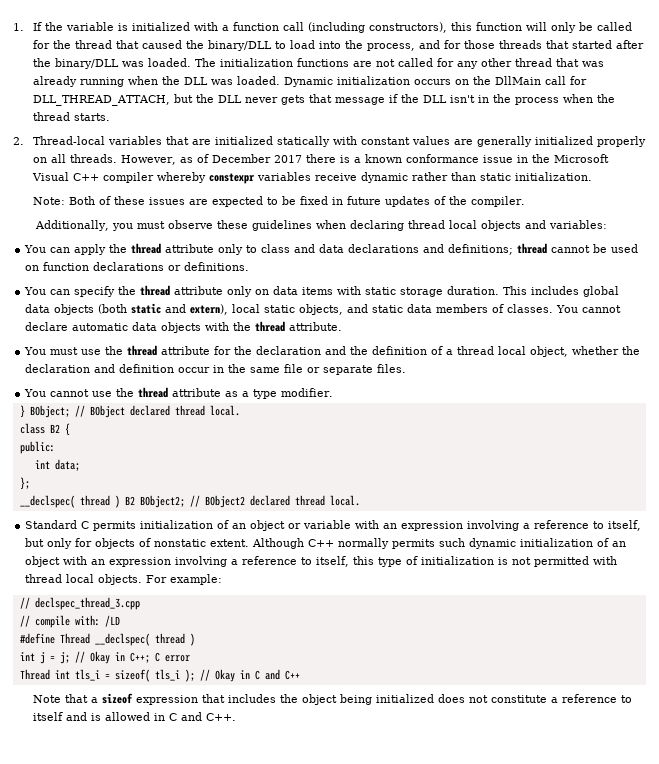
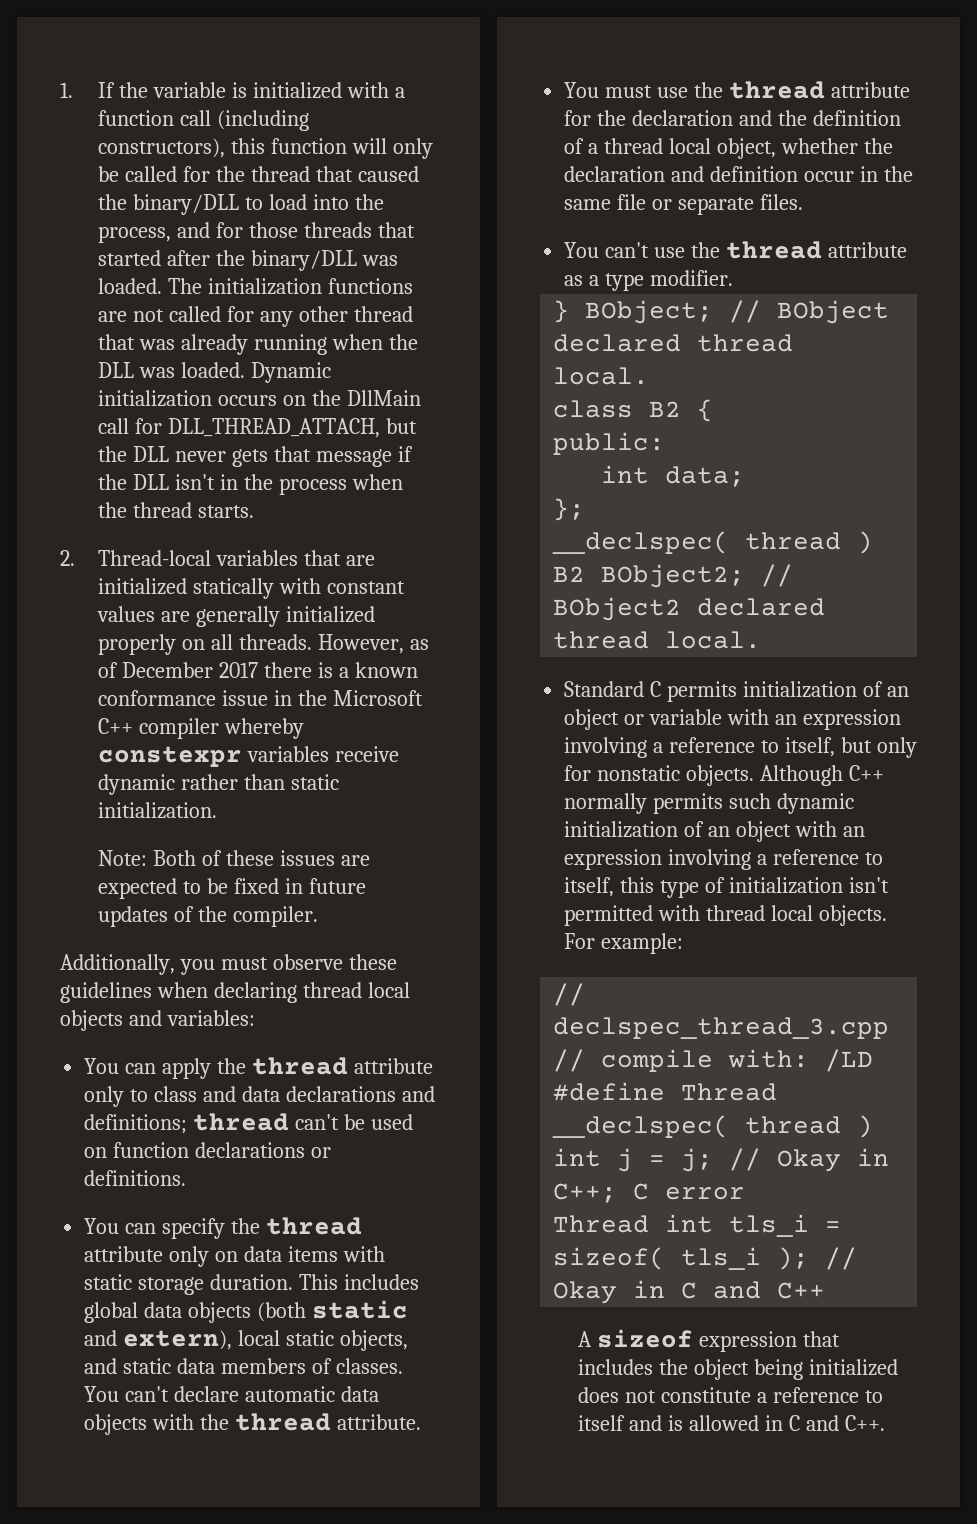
[31,172,69,181] Visual -> (423, 698) none
[551,245,591,253] cannot -> [295,1114,340,1130] can't
[582,305,622,313] cannot -> [125,1386,170,1402] can't
[50,389,90,397] cannot -> [605,242,650,258] can't
[95,538,250,549] objects of nonstatic extent. -> [597,765,755,786] nonstatic objects.
[498,557,532,565] is not -> [848,877,889,893] isn't
[32,694,98,703] Note that a -> [578,1331,593,1347] A

